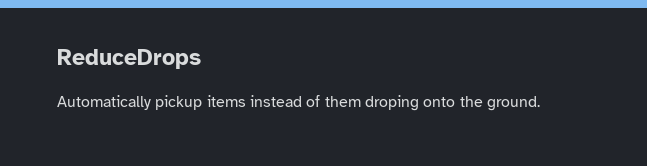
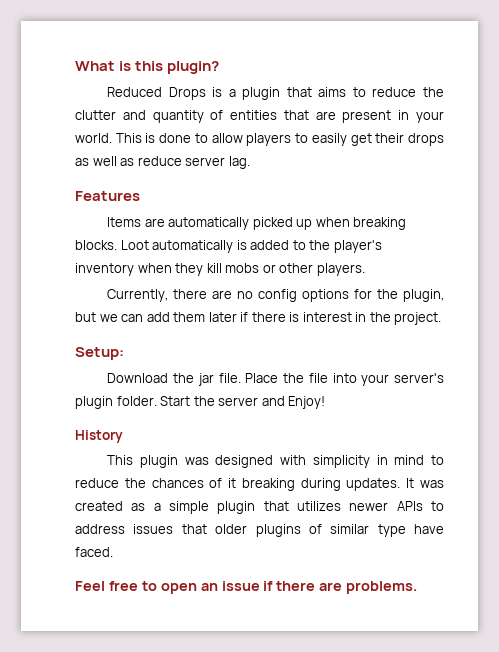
[57,49,201,69] [57,95,540,111] ReduceDrops // Automatically pickup items instead of them droping onto the ground. -> [75,61,220,74] [107,87,445,100] [75,110,444,123] [75,133,444,146] [75,156,250,169] [75,191,140,201] [107,217,407,230] [75,240,382,253] [75,263,365,276] [107,289,445,302] [75,312,442,325] [75,347,124,360] [107,373,444,386] [75,396,326,409] [75,430,123,443] [107,455,445,468] [75,478,444,491] [75,501,444,514] [75,524,444,537] [75,547,113,557] [75,581,418,594] What is this plugin? // Reduced Drops is a plugin that aims to reduce the clutter and quantity of entities that are present in your world. This is done to allow players to easily get their drops as well as reduce server lag. // Features // Items are automatically picked up when breaking blocks. Loot automatically is added to the player's inventory when they kill mobs or other players. // Currently, there are no config options for the plugin, but we can add them later if there is interest in the project. // Setup: // Download the jar file. Place the file into your server's plugin folder. Start the server and Enjoy! // History // This plugin was designed with simplicity in mind to reduce the chances of it breaking during updates. It was created as a simple plugin that utilizes newer APIs to address issues that older plugins of similar type have faced. // Feel free to open an issue if there are problems.

